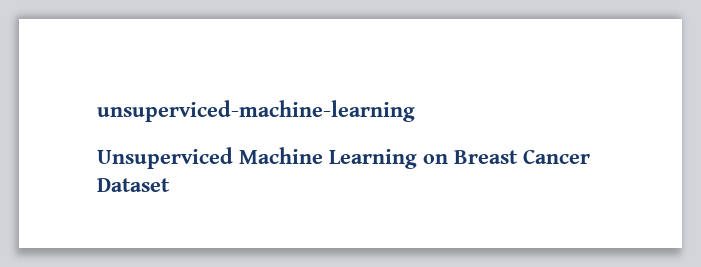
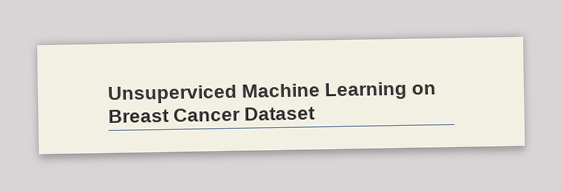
[97,100,415,122] unsuperviced-machine-learning // -> (107, 94) none

